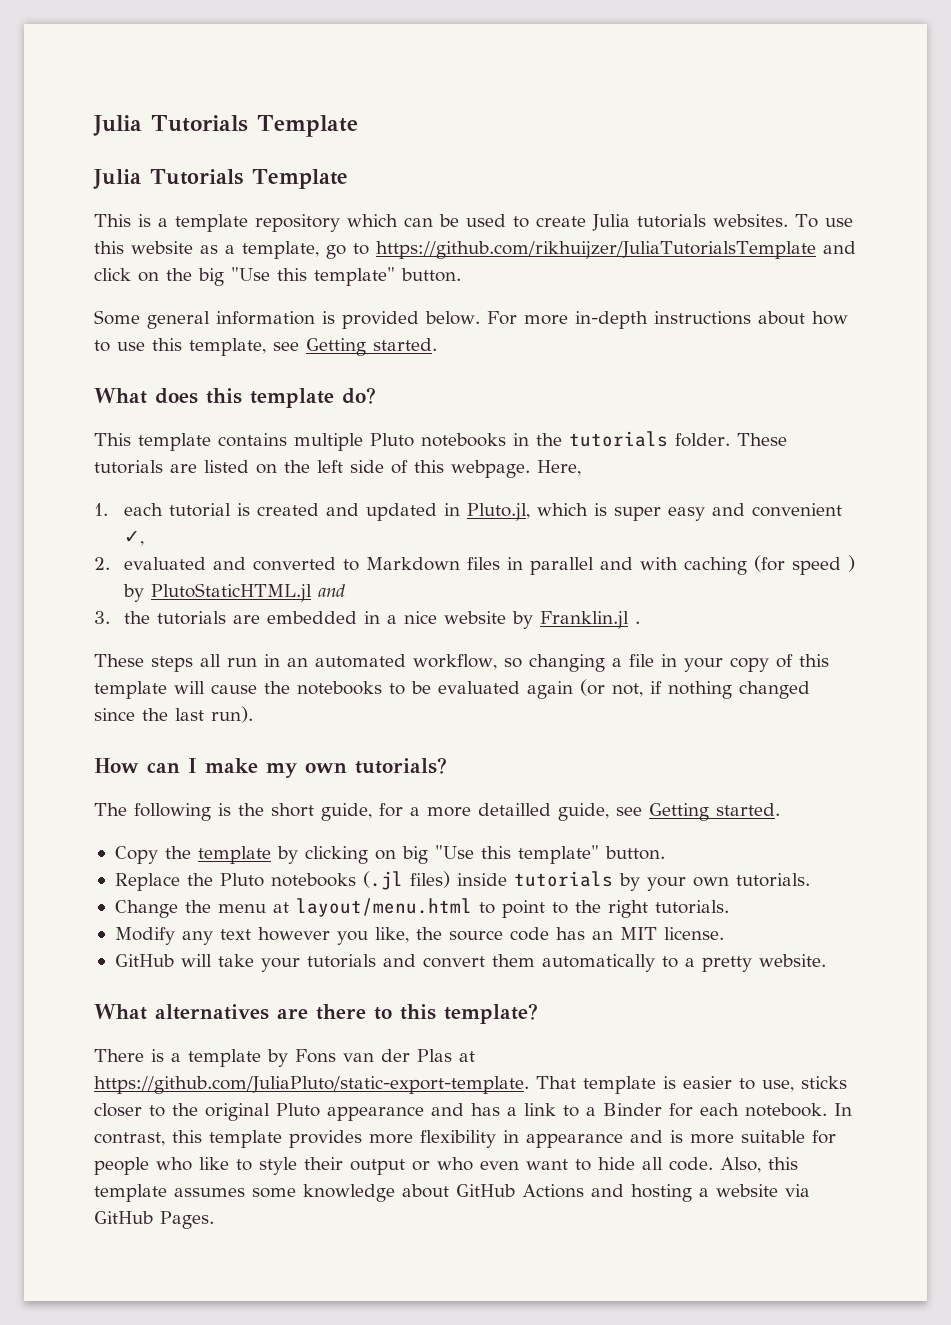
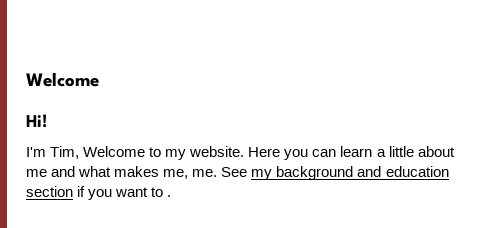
[93,115,358,137] [93,169,348,189] [94,214,853,232] [94,241,856,259] [94,267,461,286] [94,310,848,329] [94,338,437,356] [94,387,376,408] [94,431,787,451] [94,460,581,478] [94,503,842,521] [123,531,144,546] [94,555,855,575] [122,583,345,602] [94,611,640,629] [94,654,829,672] [94,679,810,699] [94,706,253,723] [94,757,447,778] [94,803,780,821] [114,845,665,864] [114,871,810,891] [114,898,729,918] [114,927,724,945] [114,954,826,972] [94,1003,538,1024] [94,1049,475,1067] [94,1076,847,1094] [94,1103,852,1121] [94,1130,836,1148] [94,1157,798,1175] [94,1184,810,1202] [94,1211,214,1229] Julia Tutorials Template // Julia Tutorials Template // This is a template repository which can be used to create Julia tutorials websites. To use this website as a template, go to https://github.com/rikhuijzer/JuliaTutorialsTemplate and click on the big "Use this template" button. // Some general information is provided below. For more in-depth instructions about how to use this template, see Getting started. // What does this template do? // This template contains multiple Pluto notebooks in the tutorials folder. These tutorials are listed on the left side of this webpage. Here, // 1. each tutorial is created and updated in Pluto.jl, which is super easy and convenient ✓, // 2. evaluated and converted to Markdown files in parallel and with caching (for speed ) by PlutoStaticHTML.jl and // 3. the tutorials are embedded in a nice website by Franklin.jl . // These steps all run in an automated workflow, so changing a file in your copy of this template will cause the notebooks to be evaluated again (or not, if nothing changed since the last run). // How can I make my own tutorials? // The following is the short guide, for a more detailled guide, see Getting started. // Copy the template by clicking on big "Use this template" button. // Replace the Pluto notebooks (.jl files) inside tutorials by your own tutorials. // Change the menu at layout/menu.html to point to the right tutorials. // Modify any text however you like, the source code has an MIT license. // GitHub will take your tutorials and convert them automatically to a pretty website. // What alternatives are there to this template? // There is a template by Fons van der Plas at https://github.com/JuliaPluto/static-export-template. That template is easier to use, sticks closer to the original Pluto appearance and has a link to a Binder for each notebook. In contrast, this template provides more flexibility in appearance and is more suitable for people who like to style their output or who even want to hide all code. Also, this template assumes some knowledge about GitHub Actions and hosting a website via GitHub Pages. -> [26,72,99,87] [26,114,47,128] [26,146,455,160] [26,166,449,180] [26,186,172,200] Welcome // Hi! // I'm Tim, Welcome to my website. Here you can learn a little about me and what makes me, me. See my background and education section if you want to .

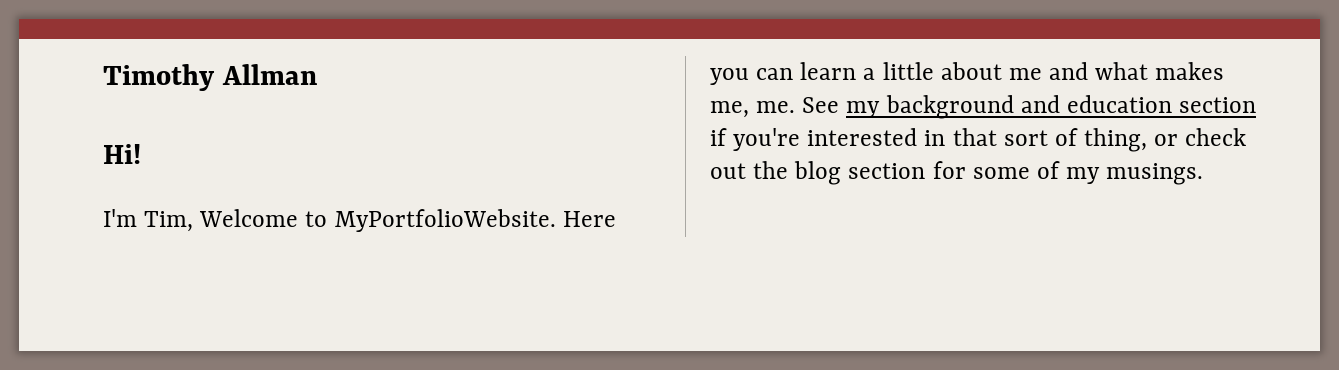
[26,72,99,87] Welcome -> [103,64,317,91] Timothy Allman
[165,146,245,160] my website. -> [334,209,556,232] MyPortfolioWebsite.
[88,187,172,200] you want to . -> [733,128,1247,152] [710,161,1204,185] you're interested in that sort of thing, or check out the blog section for some of my musings.

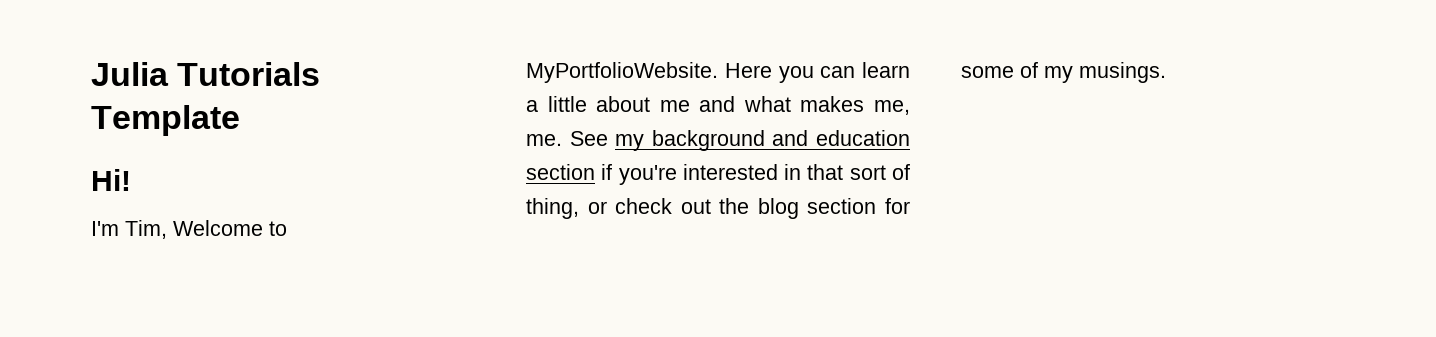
[103,64,317,91] Timothy Allman -> [91,62,321,86] [91,105,240,136] Julia Tutorials Template

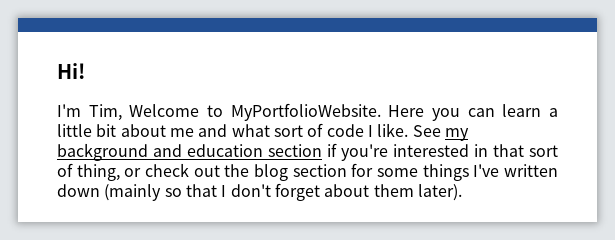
[91,62,321,86] [91,105,240,136] Julia Tutorials Template // -> (57, 71) none
(587, 104) none -> [96,124,117,137] bit
[800,96,910,115] [526,134,562,146] makes me, me. -> [273,123,409,137] sort of code I like.
[1020,62,1166,83] of my musings. -> [422,164,558,181] [57,183,462,201] things I've written down (mainly so that I don't forget about them later).

